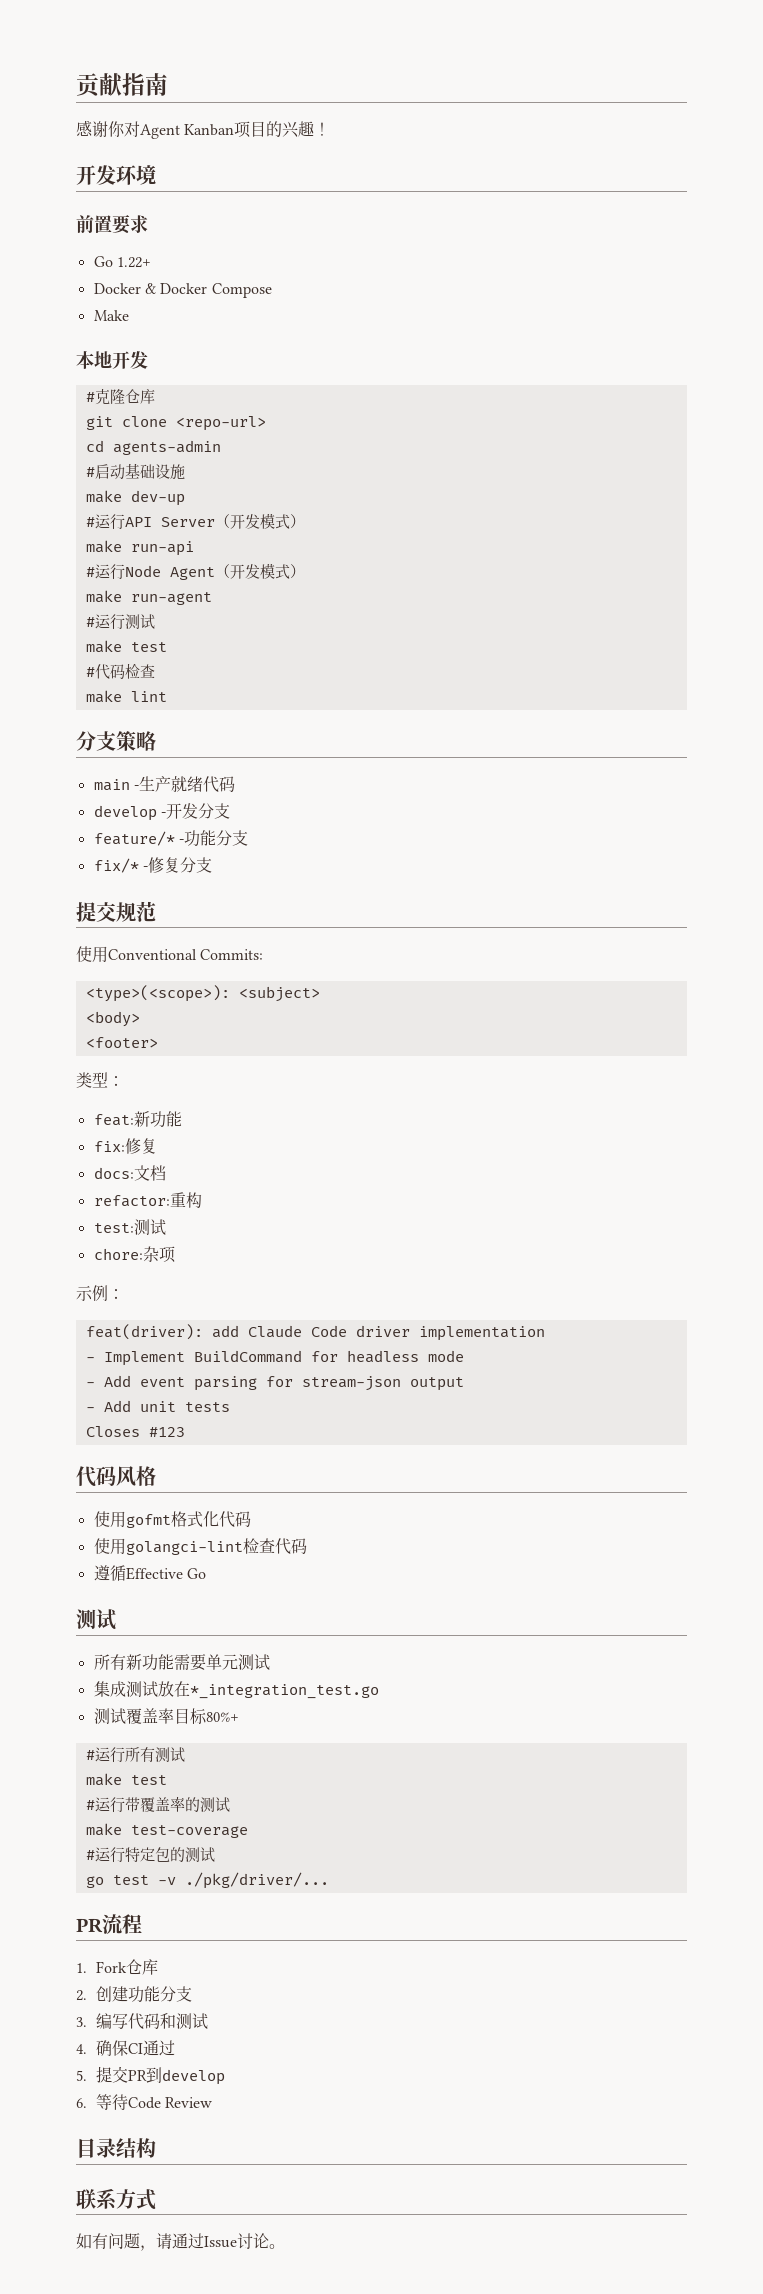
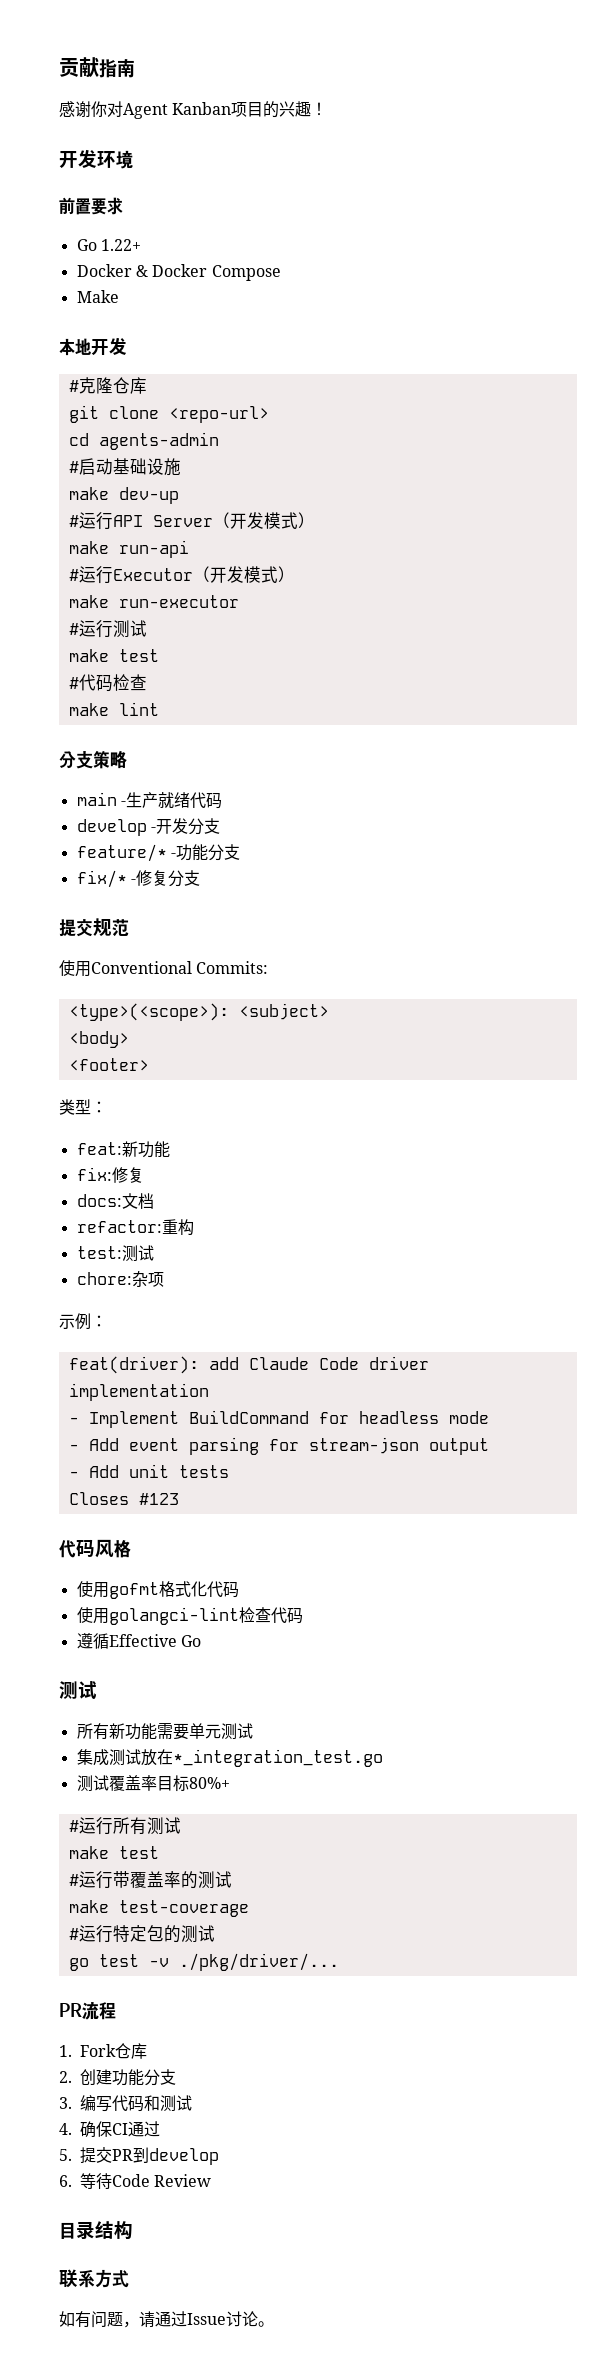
[124,563,305,580] [85,590,212,605] Node Agent（开发模式） // make run-agent -> [112,566,295,583] [68,595,239,608] Executor（开发模式） // make run-executor

